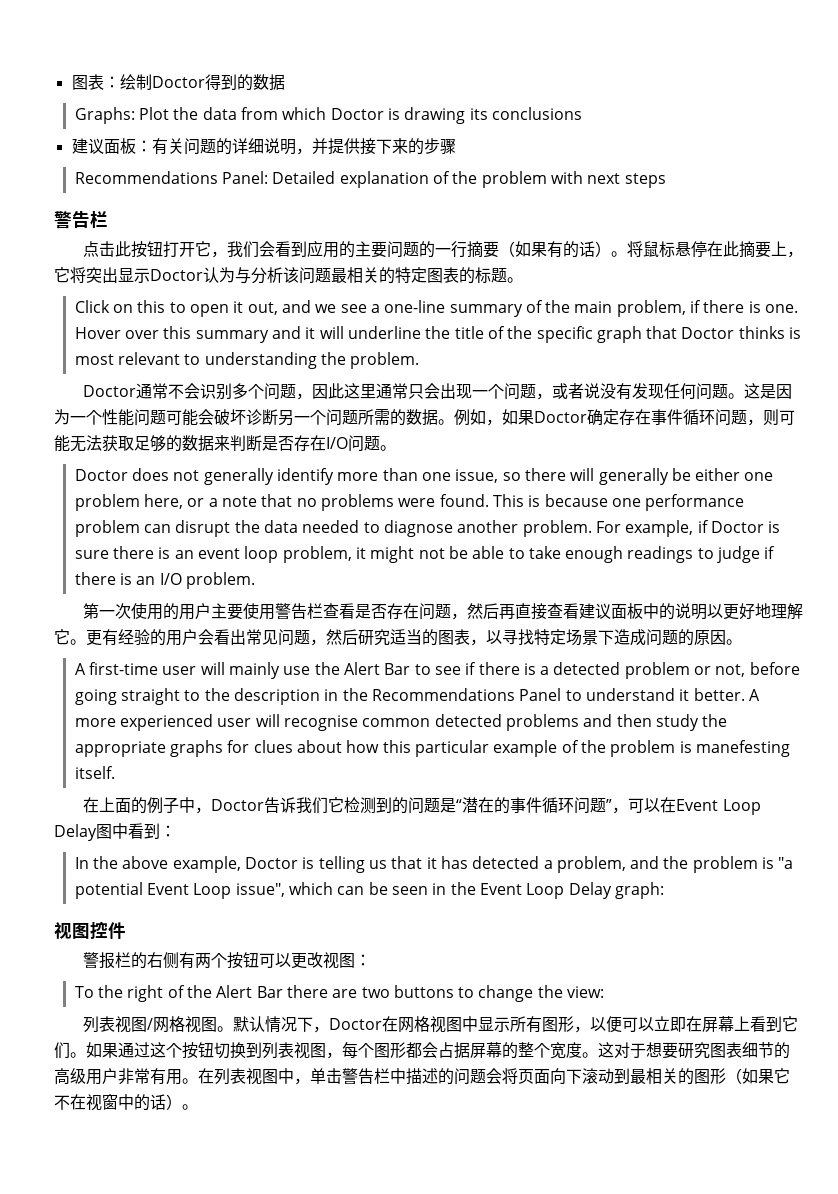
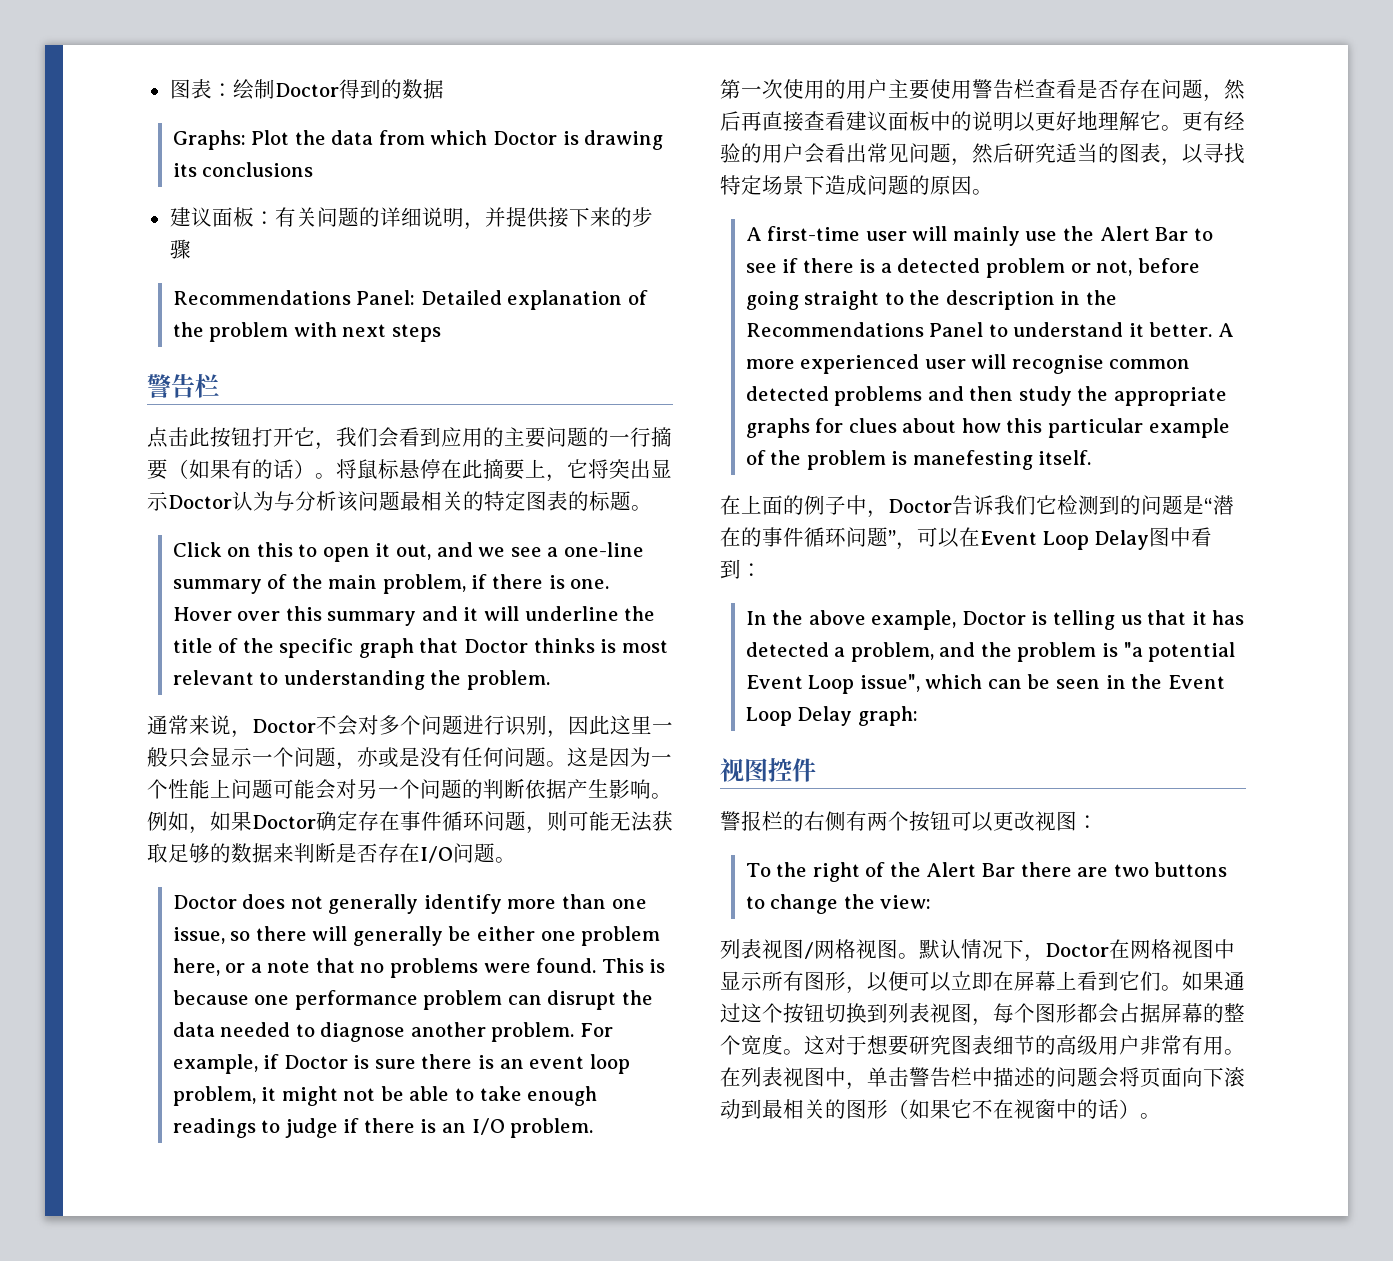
[83,383,665,400] Doctor通常不会识别多个问题，因此这里通常只会出现一个问题，或者说没有发现 -> [147,715,673,738] [147,747,462,770] 通常来说，Doctor不会对多个问题进行识别，因此这里一般只会显示一个问题，亦或是没有
(134, 417) none -> [210,779,231,798] 上
[214,409,278,425] 破坏诊断 -> [336,779,357,799] 对
[358,409,438,426] 所需的数据 -> [462,779,651,799] 的判断依据产生影响

